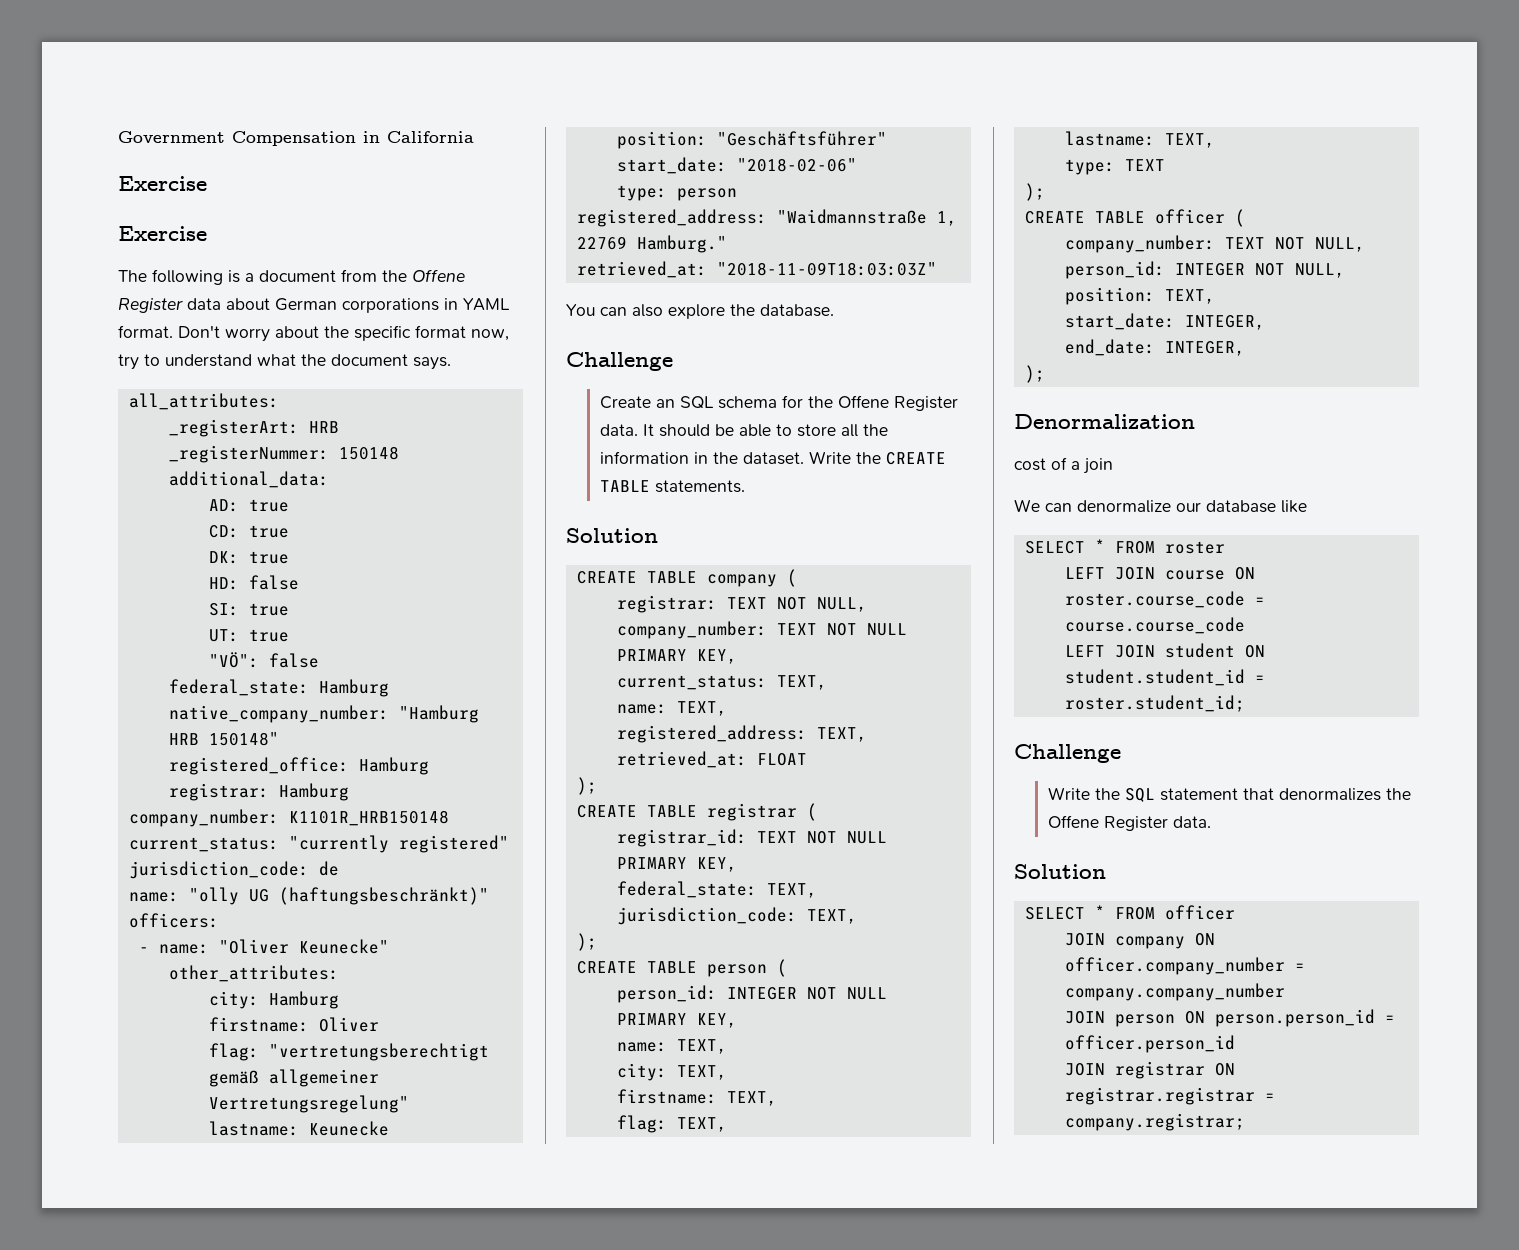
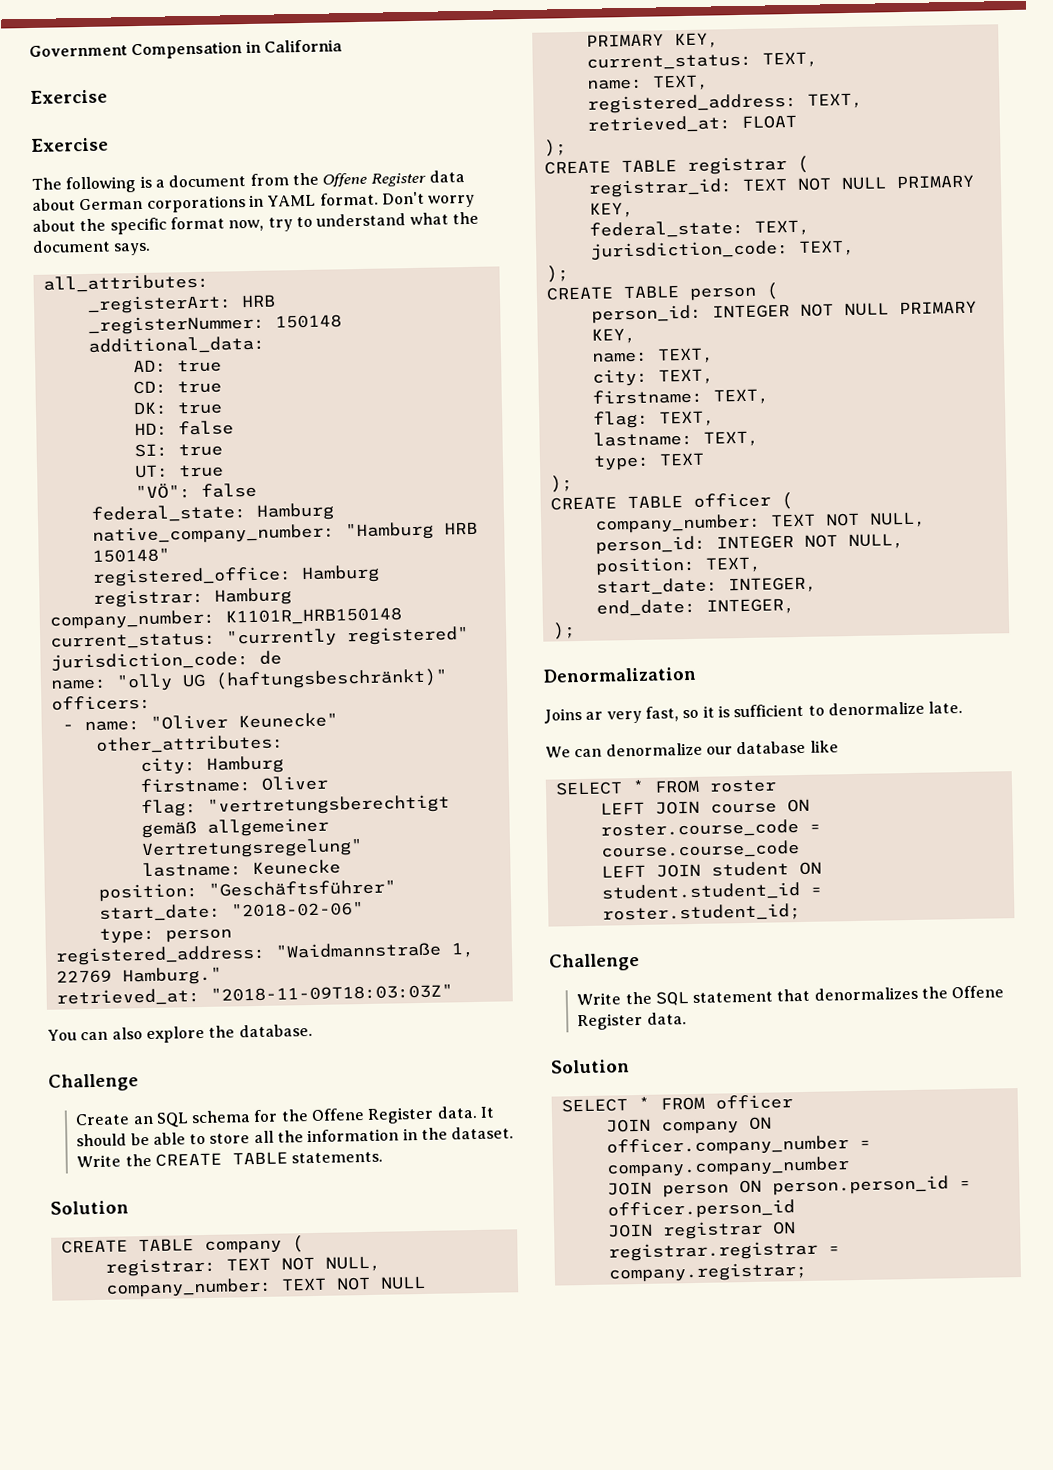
[1014,457,1113,474] cost of a join -> [544,700,964,724] Joins ar very fast, so it is sufficient to denormalize late.

